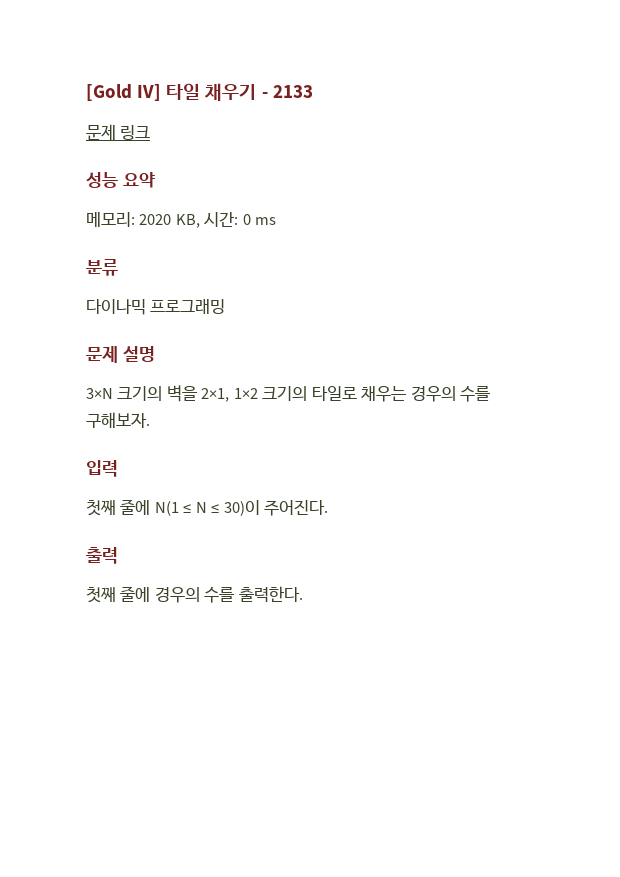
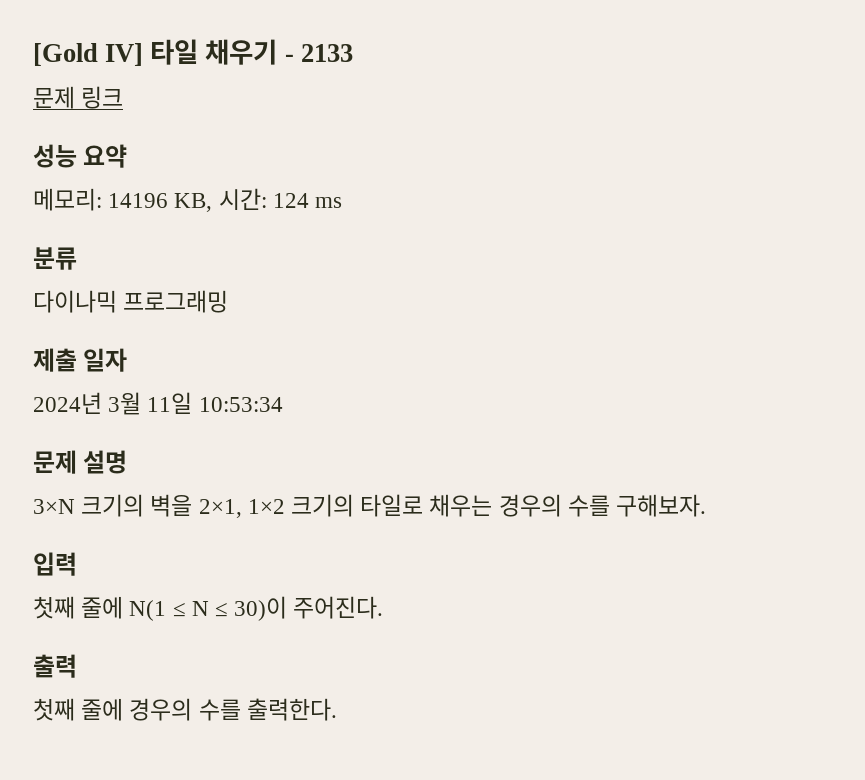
[139,214,172,225] 2020 -> [108,193,169,208] 14196
[242,214,251,225] 0 -> [272,193,309,208] 124
(226, 306) none -> [33,348,128,372] [33,392,283,415] // 제출 일자 // 2024년 3월 11일 10:53:34

